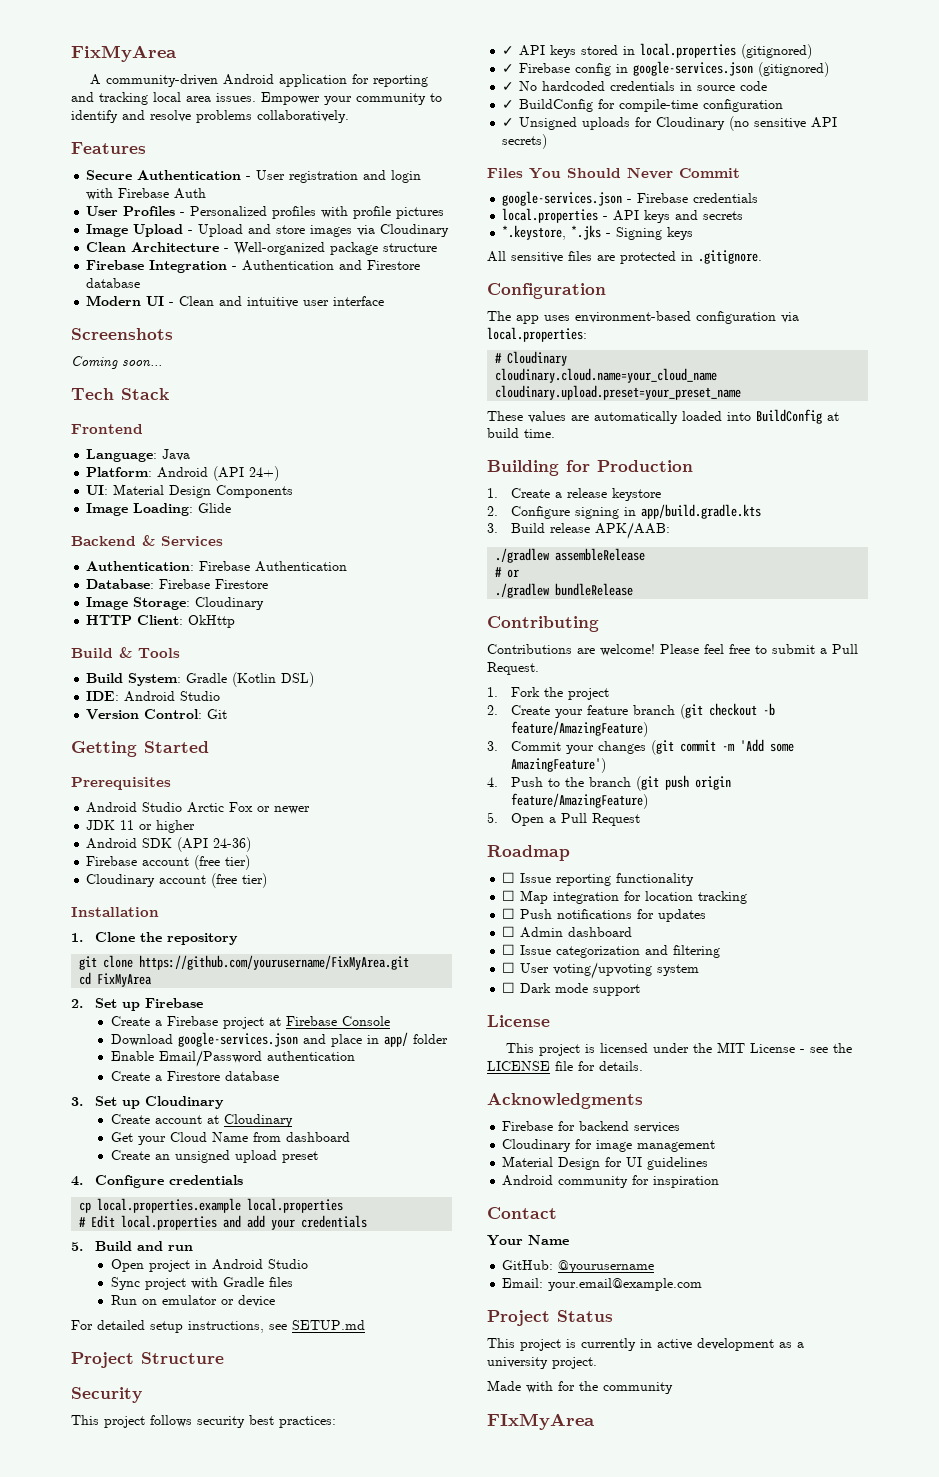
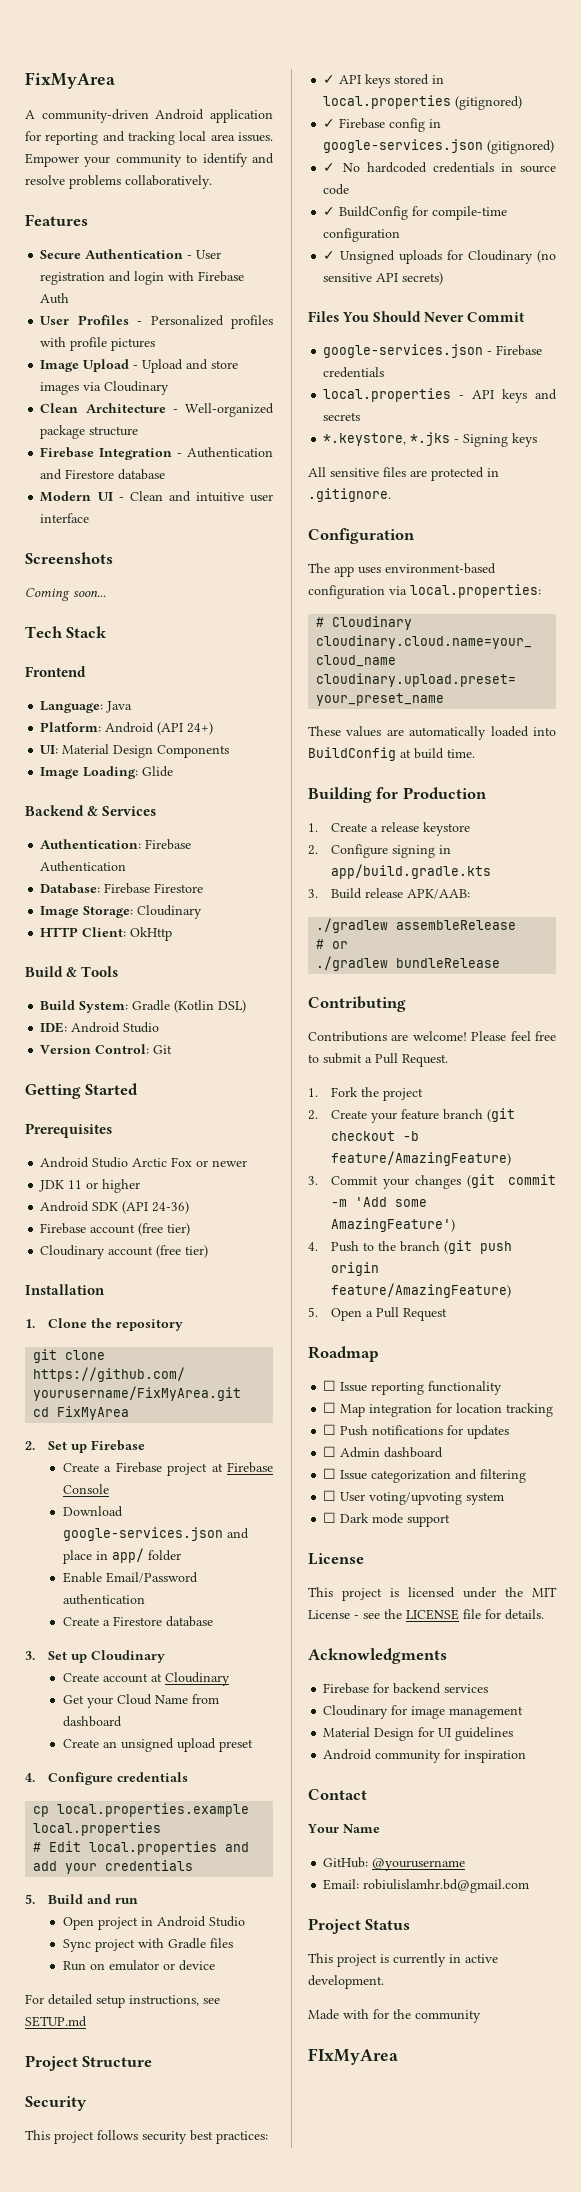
[548,1278,703,1291] your.email@example.com -> [363,1879,530,1893] robiulislamhr.bd@gmail.com
[697,1338,804,1351] [487,1357,597,1369] development as a university project. -> [308,1975,384,1989] development.

